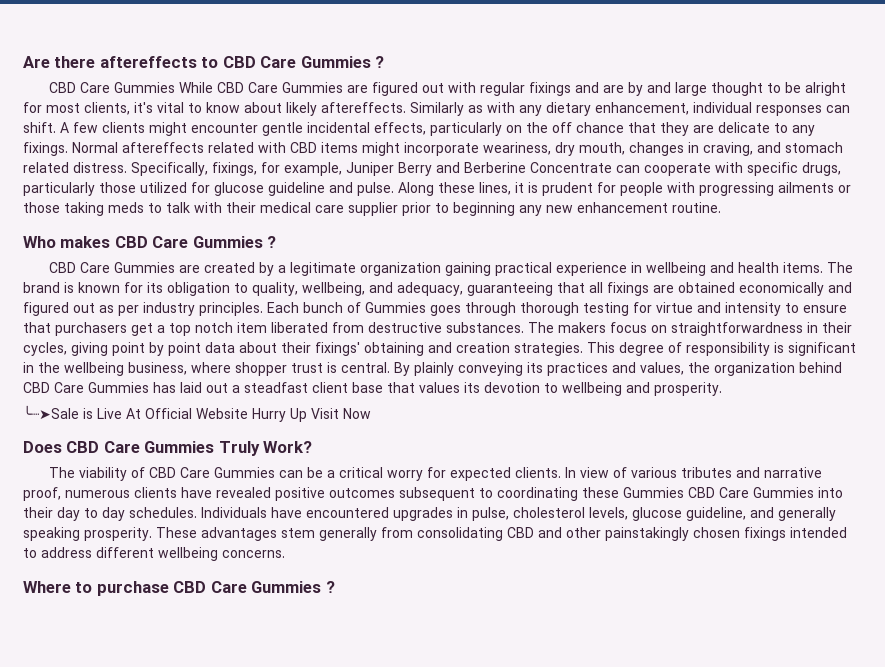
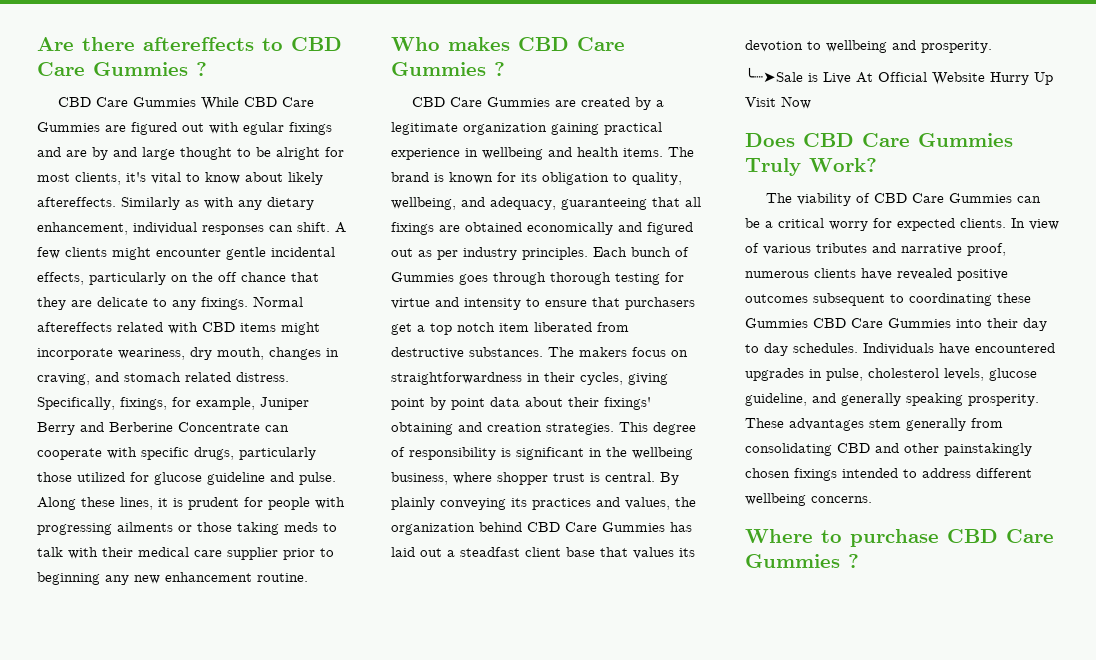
[480,82,526,96] regular -> [243,122,284,135] egular

